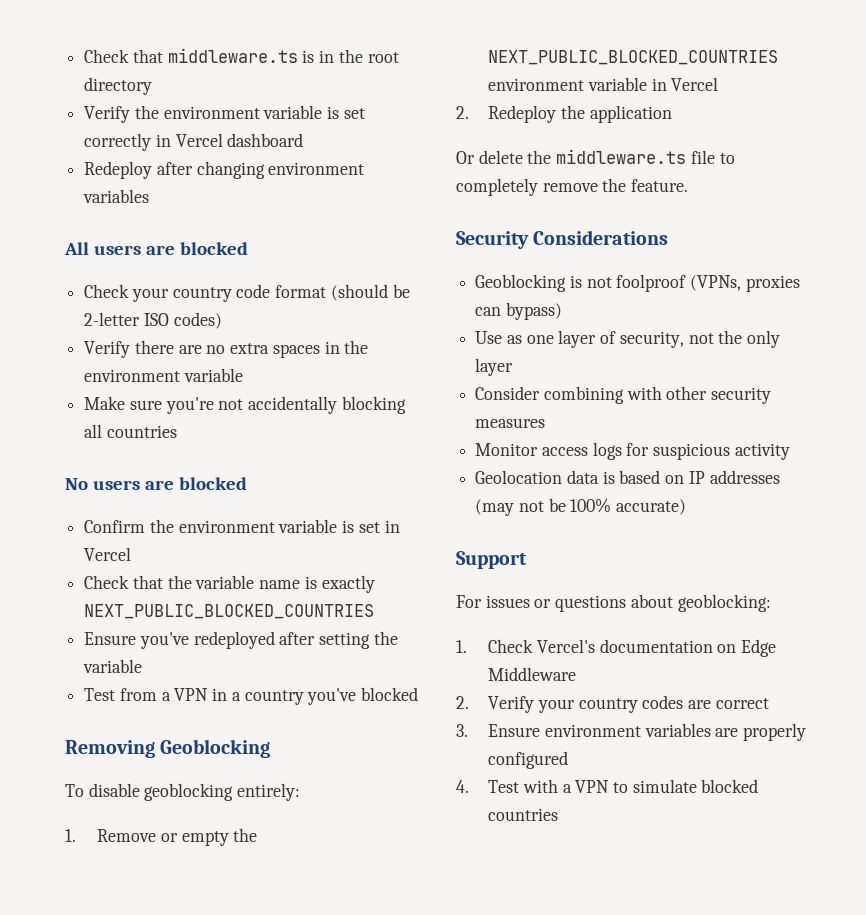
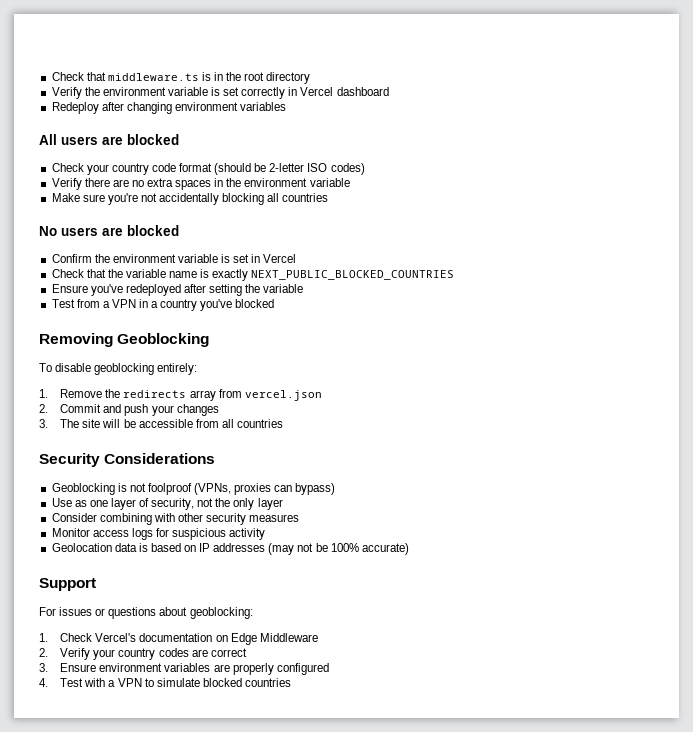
[160,828,258,846] [488,50,779,65] [488,77,719,91] [456,105,672,123] [456,149,735,164] [456,178,689,196] or empty the NEXT_PUBLIC_BLOCKED_COUNTRIES environment variable in Vercel // 2. Redeploy the application // Or delete the middleware.ts file to completely remove the feature. -> [105,389,322,401] [39,404,219,416] [39,419,283,428] the redirects array from vercel.json // 2. Commit and push your changes // 3. The site will be accessible from all countries

